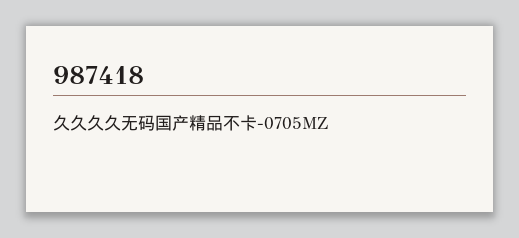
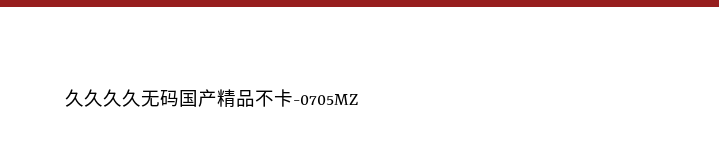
[53,66,144,84] 987418 // -> (65, 98) none

